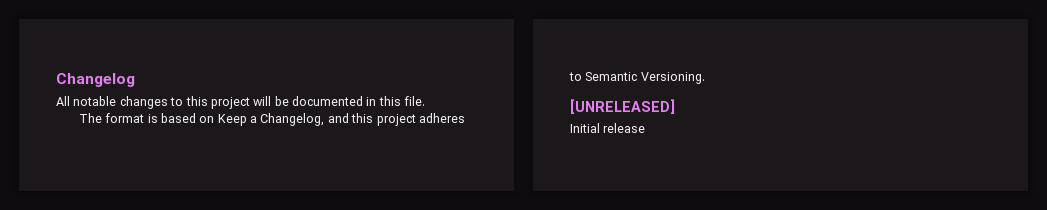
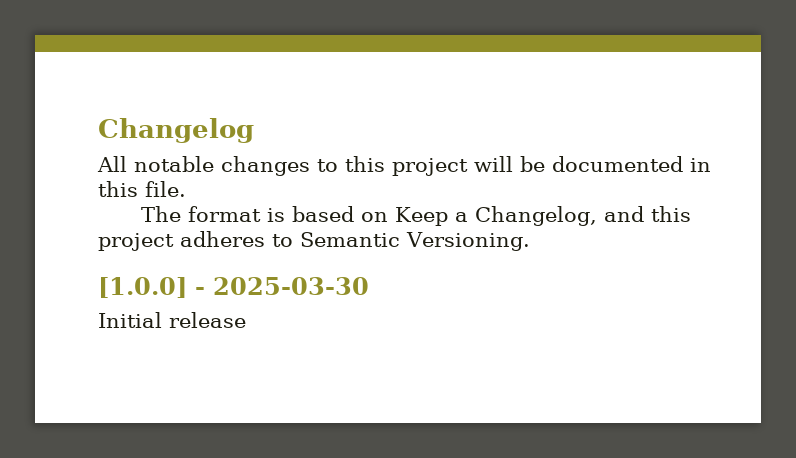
[570,99,675,114] [UNRELEASED] -> [98,277,369,298] [1.0.0] - 2025-03-30

